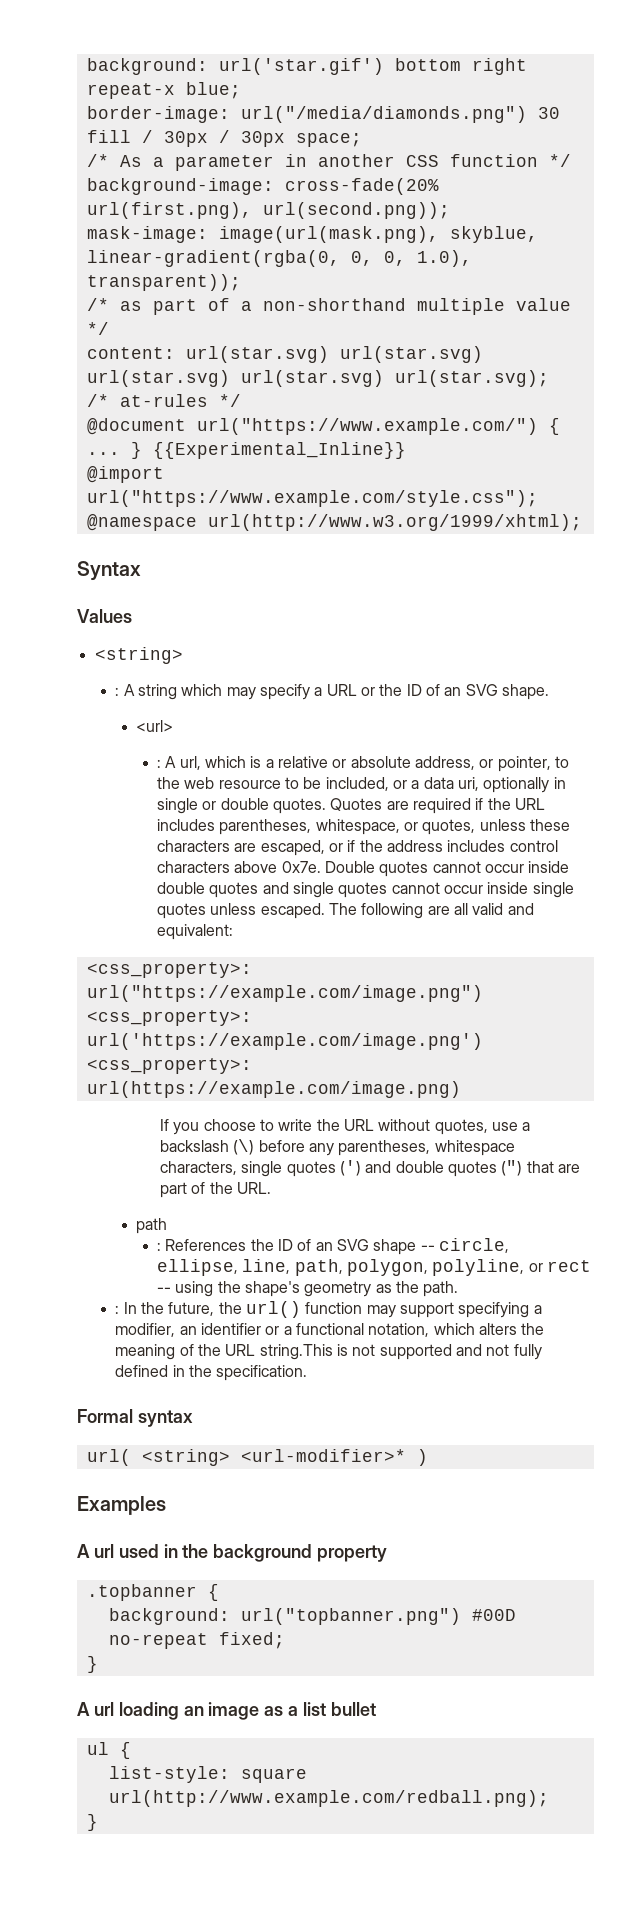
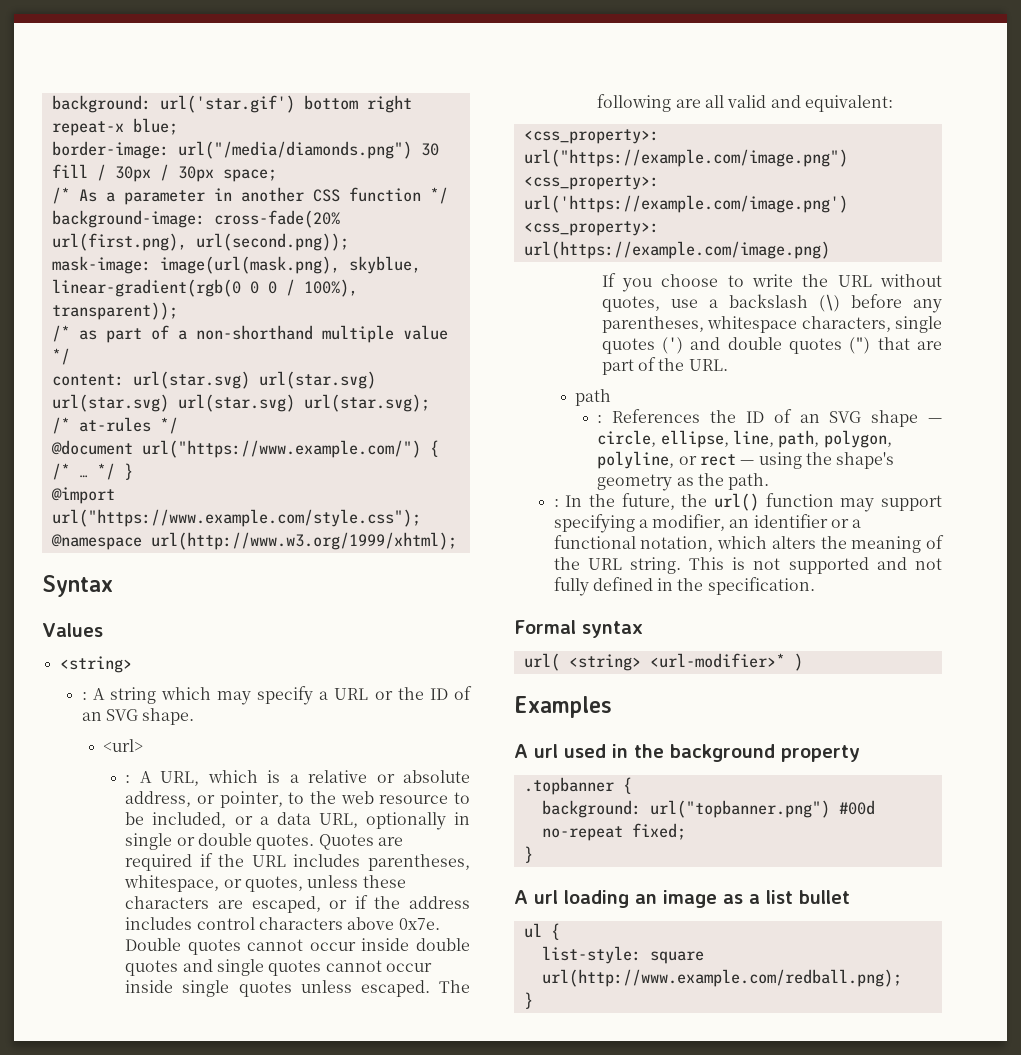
[86,250,472,267] linear-gradient(rgba(0, 0, 0, 1.0), -> [51,279,358,297] linear-gradient(rgb(0 0 0 / 100%),
[86,442,406,459] ... } {{Experimental_Inline}} -> [51,463,133,480] /* … */ }
[179,756,201,770] url, -> [160,771,200,786] URL,
[457,777,479,791] uri, -> [318,813,358,828] URL,
[420,1245,435,1251] -- -> [928,418,943,423] —
[156,1287,171,1293] -- -> [740,460,755,465] —
[259,1344,333,1360] string.This -> [629,557,725,574] string. This
[471,1609,516,1621] #00D -> [838,800,875,815] #00d

